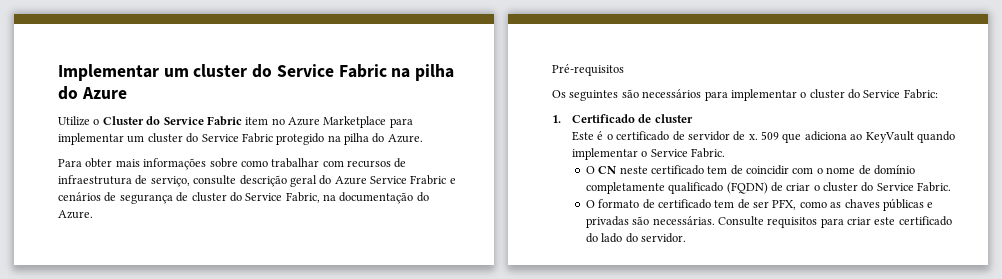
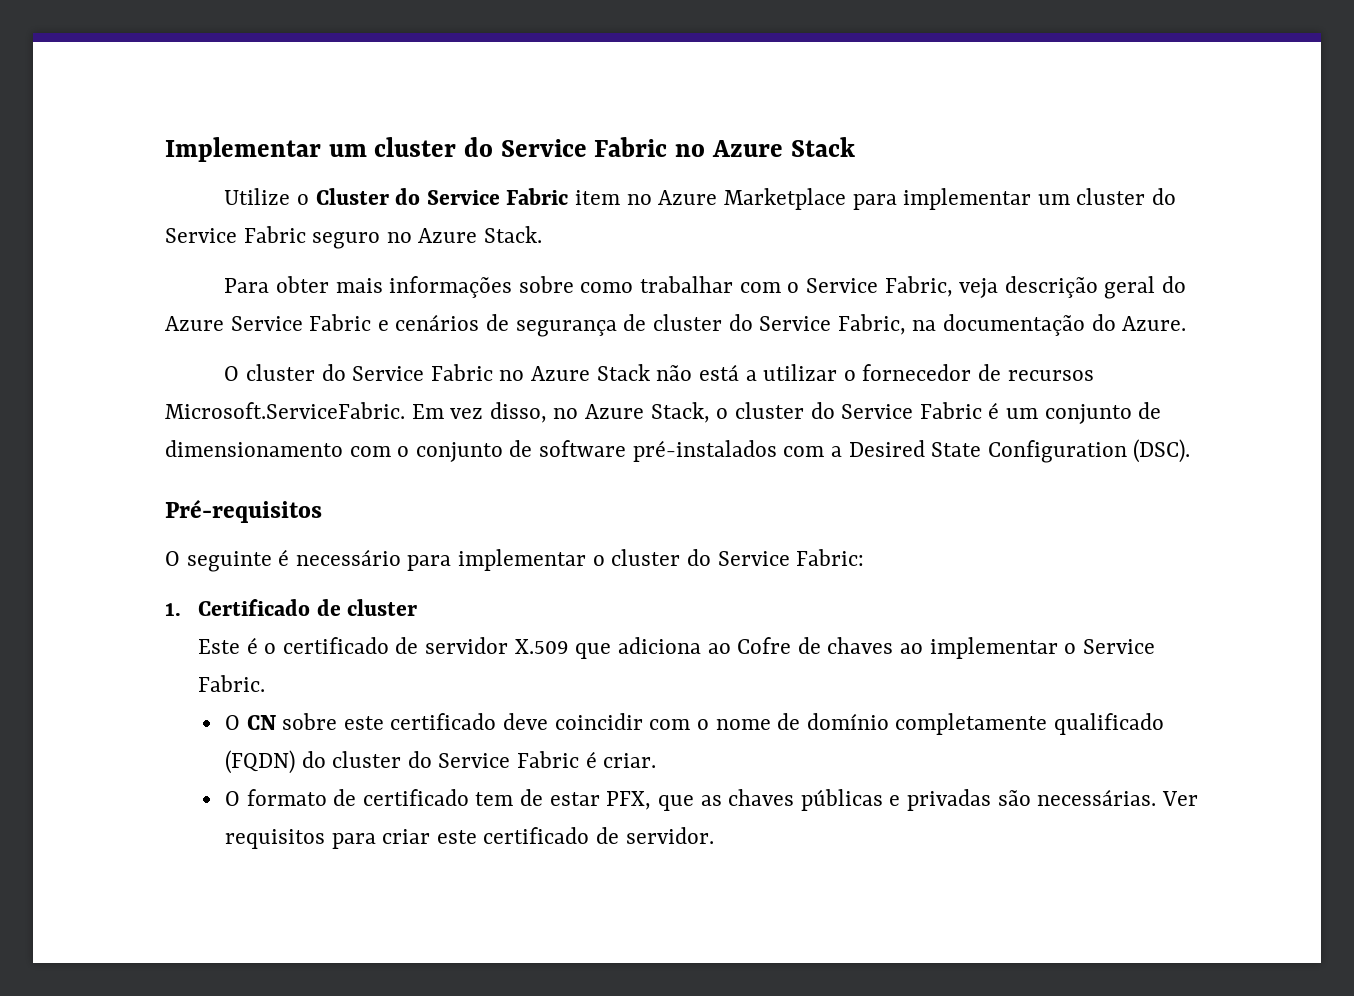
[391,64,455,81] [58,86,127,100] na pilha do Azure -> [675,137,855,157] no Azure Stack
[276,133,423,145] protegido na pilha do Azure. -> [312,226,543,249] seguro no Azure Stack.
[347,158,407,168] [58,175,237,187] recursos de infraestrutura de serviço, consulte -> [787,276,999,298] o Service Fabric, veja
[410,175,447,185] Frabric -> [309,314,372,331] Fabric
[552,64,624,76] [552,89,702,101] Pré-requisitos // Os seguintes são necessários -> [224,364,1094,381] [165,402,1162,424] [165,439,1191,463] [165,499,322,523] [165,549,401,572] O cluster do Service Fabric no Azure Stack não está a utilizar o fornecedor de recursos Microsoft.ServiceFabric. Em vez disso, no Azure Stack, o cluster do Service Fabric é um conjunto de dimensionamento com o conjunto de software pré-instalados com a Desired State Configuration (DSC). // Pré-requisitos // O seguinte é necessário
[733,131,955,143] de x. 509 que adiciona ao KeyVault quando -> [514,637,924,659] X.509 que adiciona ao Cofre de chaves ao
[619,165,743,175] neste certificado tem de -> [282,713,549,730] sobre este certificado deve
[770,182,952,192] de criar o cluster do Service Fabric. -> [301,751,657,768] do cluster do Service Fabric é criar.
[753,199,827,210] ser PFX, como -> [549,791,694,811] estar PFX, que
[717,216,764,226] Consulte -> [1161,791,1198,806] Ver
[585,233,638,243] do lado do -> [596,827,620,844] de

